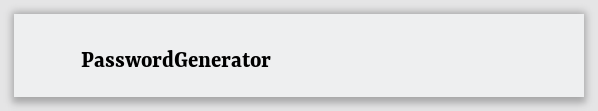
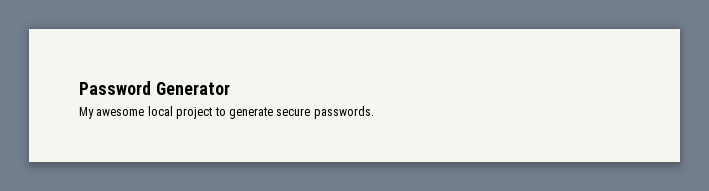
[81,50,271,67] PasswordGenerator -> [79,81,230,95] [79,106,374,119] Password Generator // My awesome local project to generate secure passwords.

